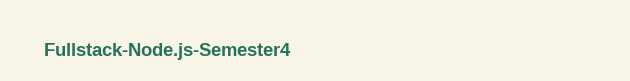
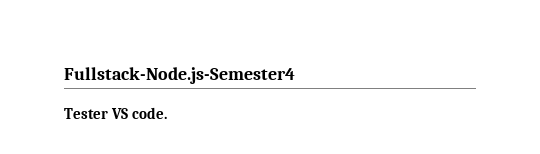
(291, 51) none -> [64,107,168,119] // Tester VS code.

